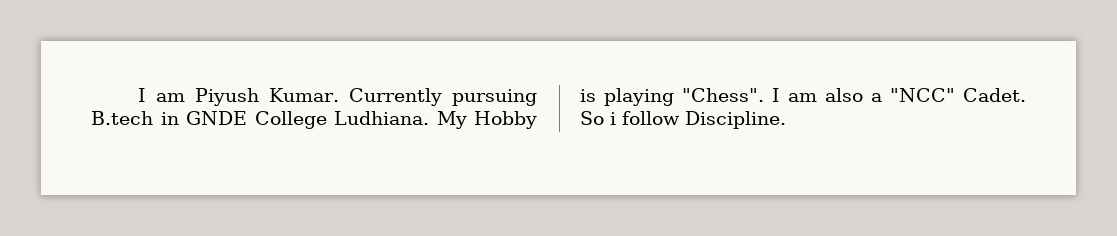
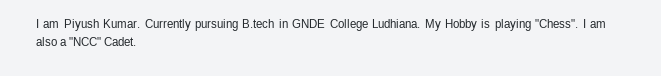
[580,111,786,129] So i follow Discipline. -> (137, 41) none

